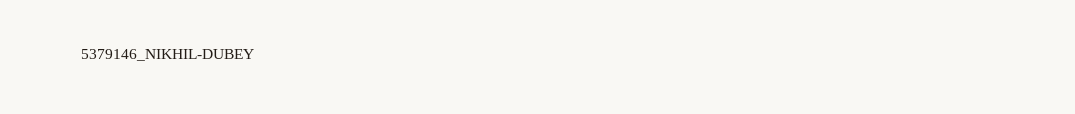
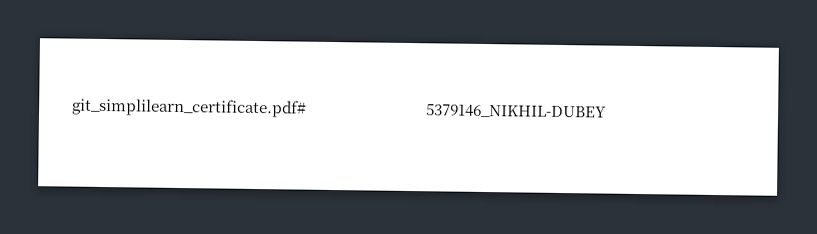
(81, 55) none -> [72,97,307,118] git_simplilearn_certificate.pdf#

